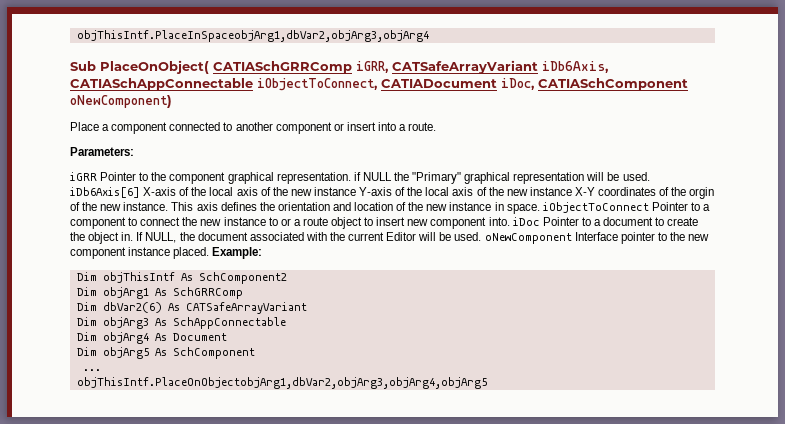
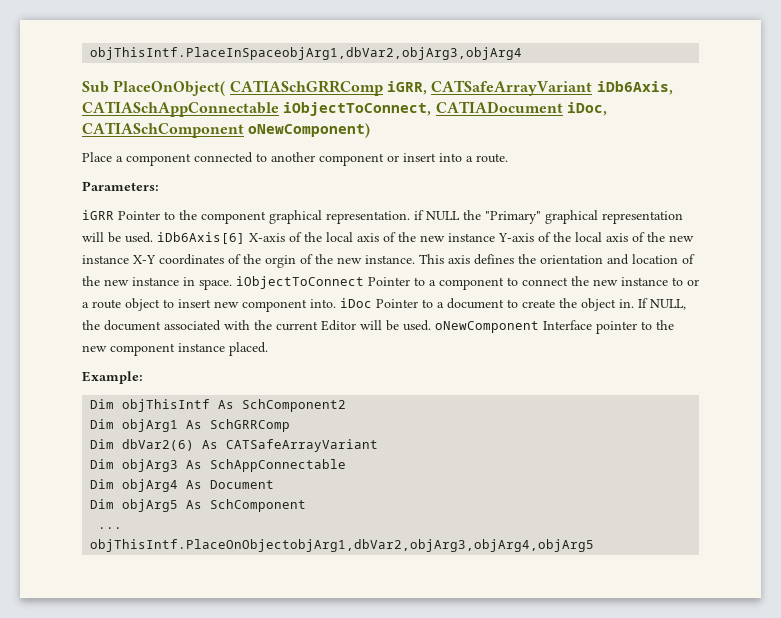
(210, 253) none -> (268, 349) //

